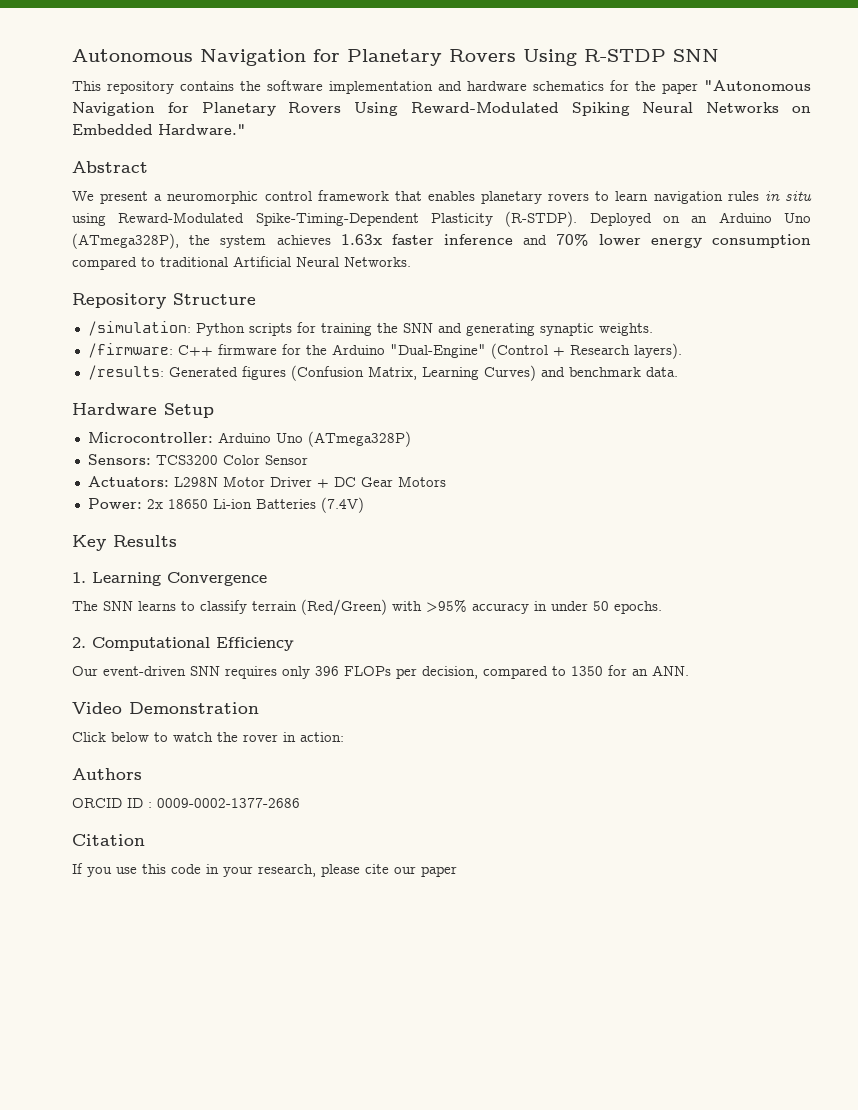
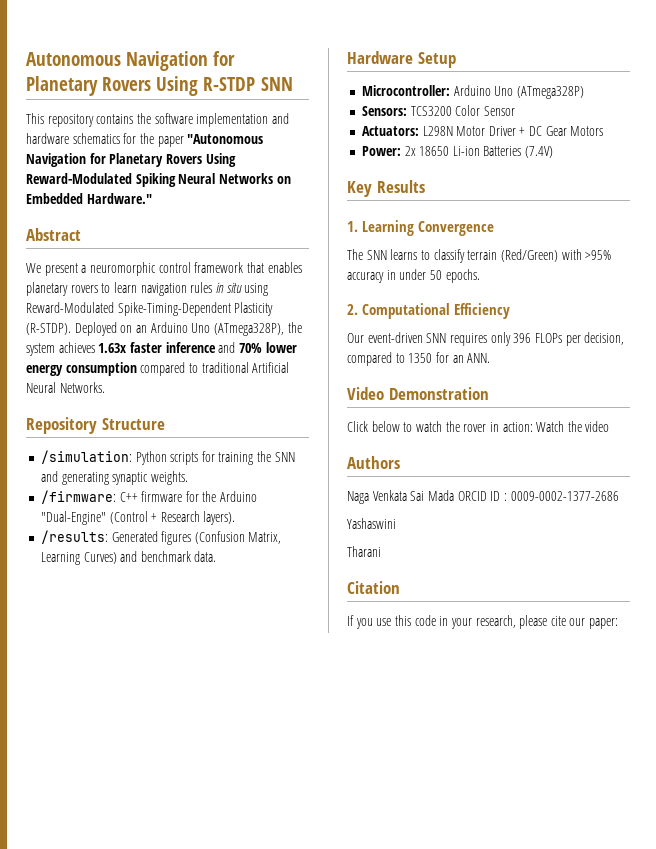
[72,768,142,780] // Authors // -> [536,421,610,432] [347,456,400,469] [347,490,454,504] Watch the video // Authors // Naga Venkata Sai Mada
(300, 803) none -> [347,518,396,529] [347,546,381,557] // Yashaswini // Tharani
[421,866,457,877] paper -> [589,618,619,629] paper:

